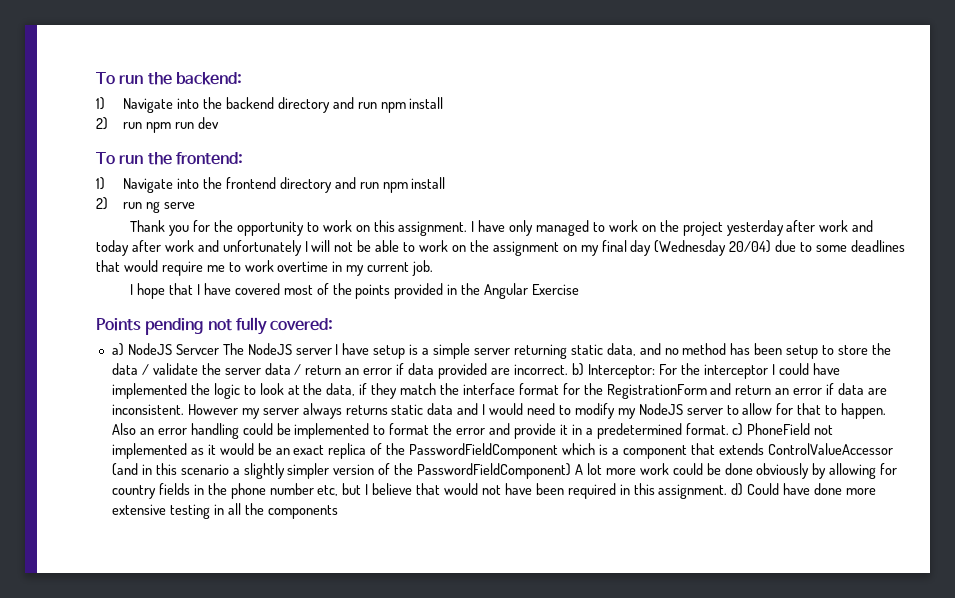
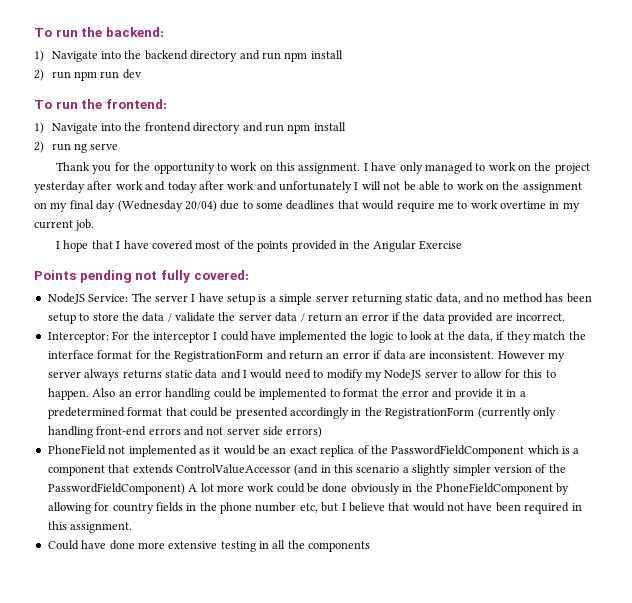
[111,343,292,356] a) NodeJS Servcer The NodeJS -> [47,293,152,304] NodeJS Service: The
(405, 369) none -> [402,312,420,321] the
[571,363,584,376] b) -> (565, 317) //
[797,403,822,415] that -> [523,369,543,378] this
[685,423,744,436] format. c) -> [127,407,556,419] [47,426,323,438] format that could be presented accordingly in the RegistrationForm (currently only handling front-end errors and not server side errors) //
(810, 471) none -> [402,483,553,495] in the PhoneFieldComponent
[731,483,744,496] d) -> (133, 527) //

